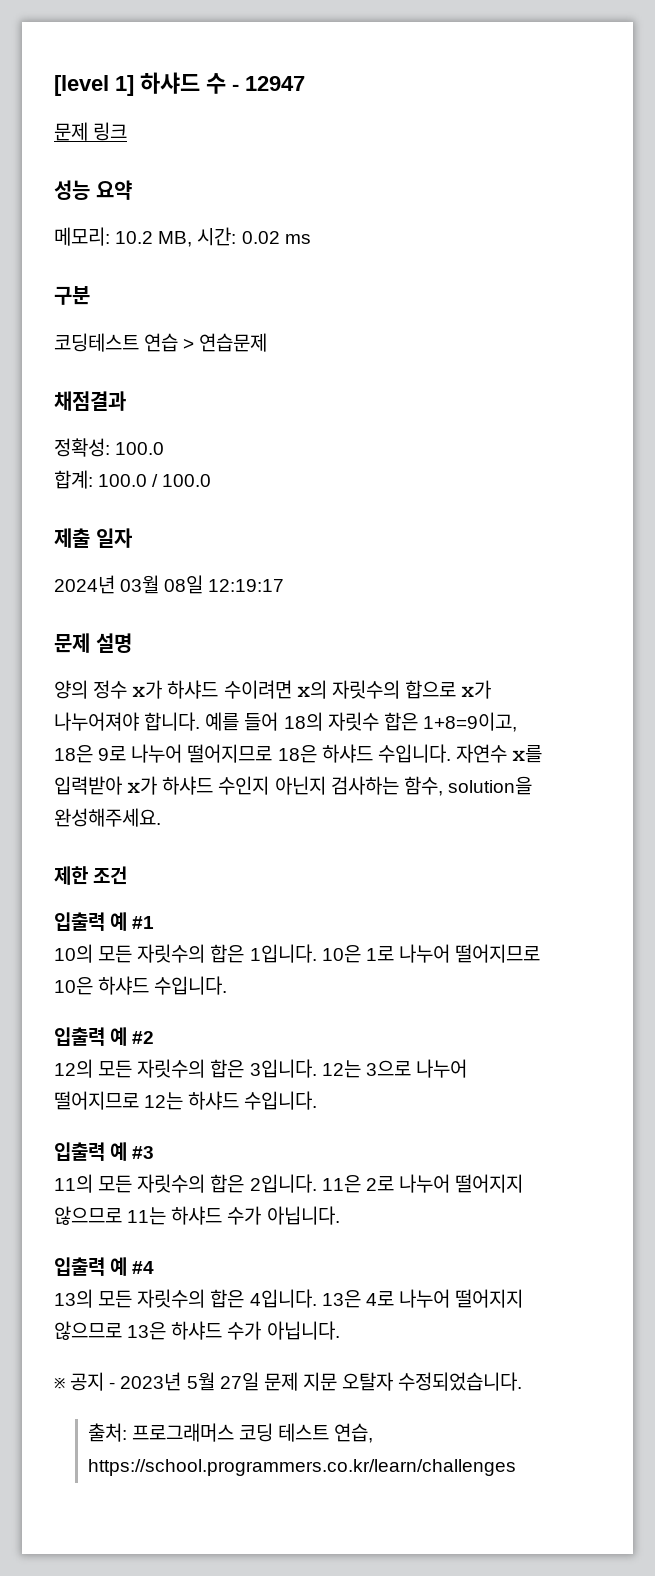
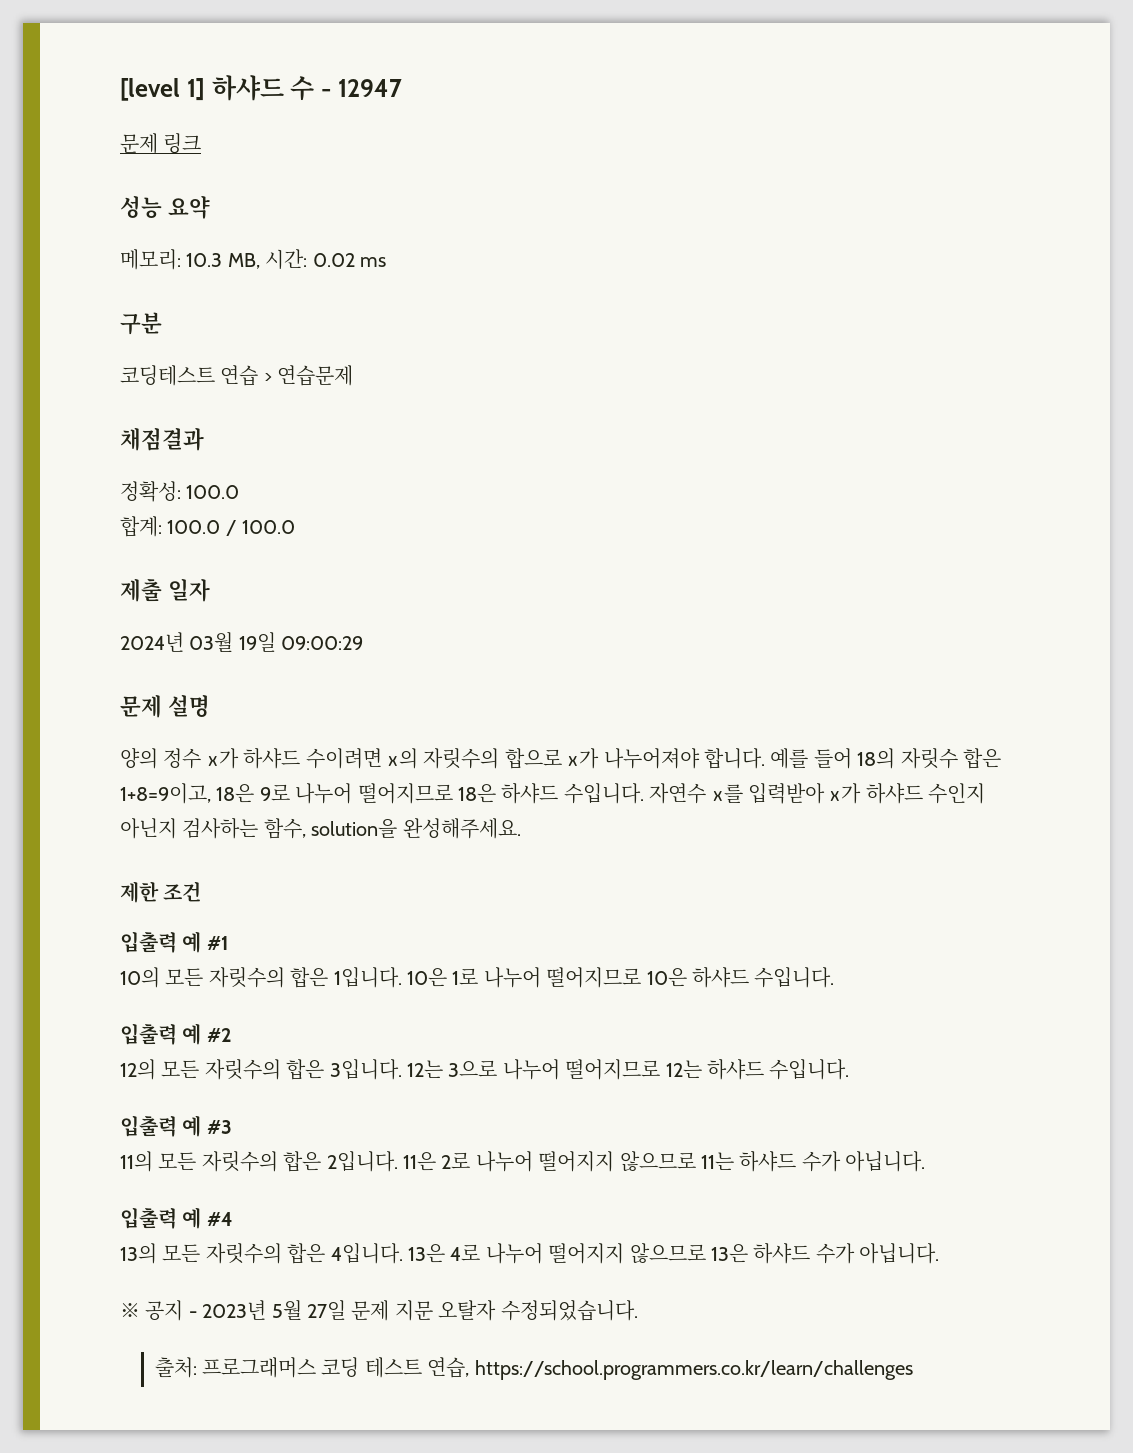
[115,231,154,244] 10.2 -> [186,253,223,267] 10.3
[164,575,285,594] 08일 12:19:17 -> [238,632,364,652] 19일 09:00:29

